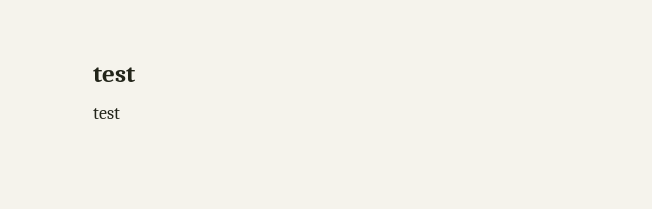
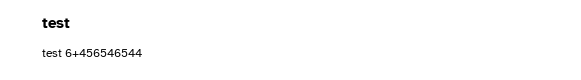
(120, 113) none -> [65,49,143,57] 6+456546544

